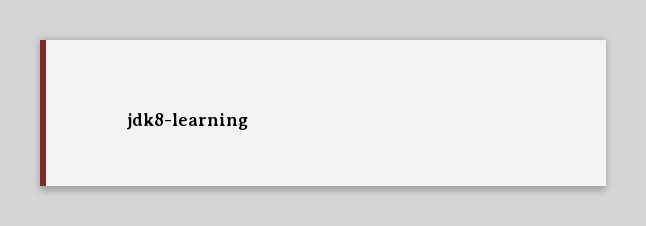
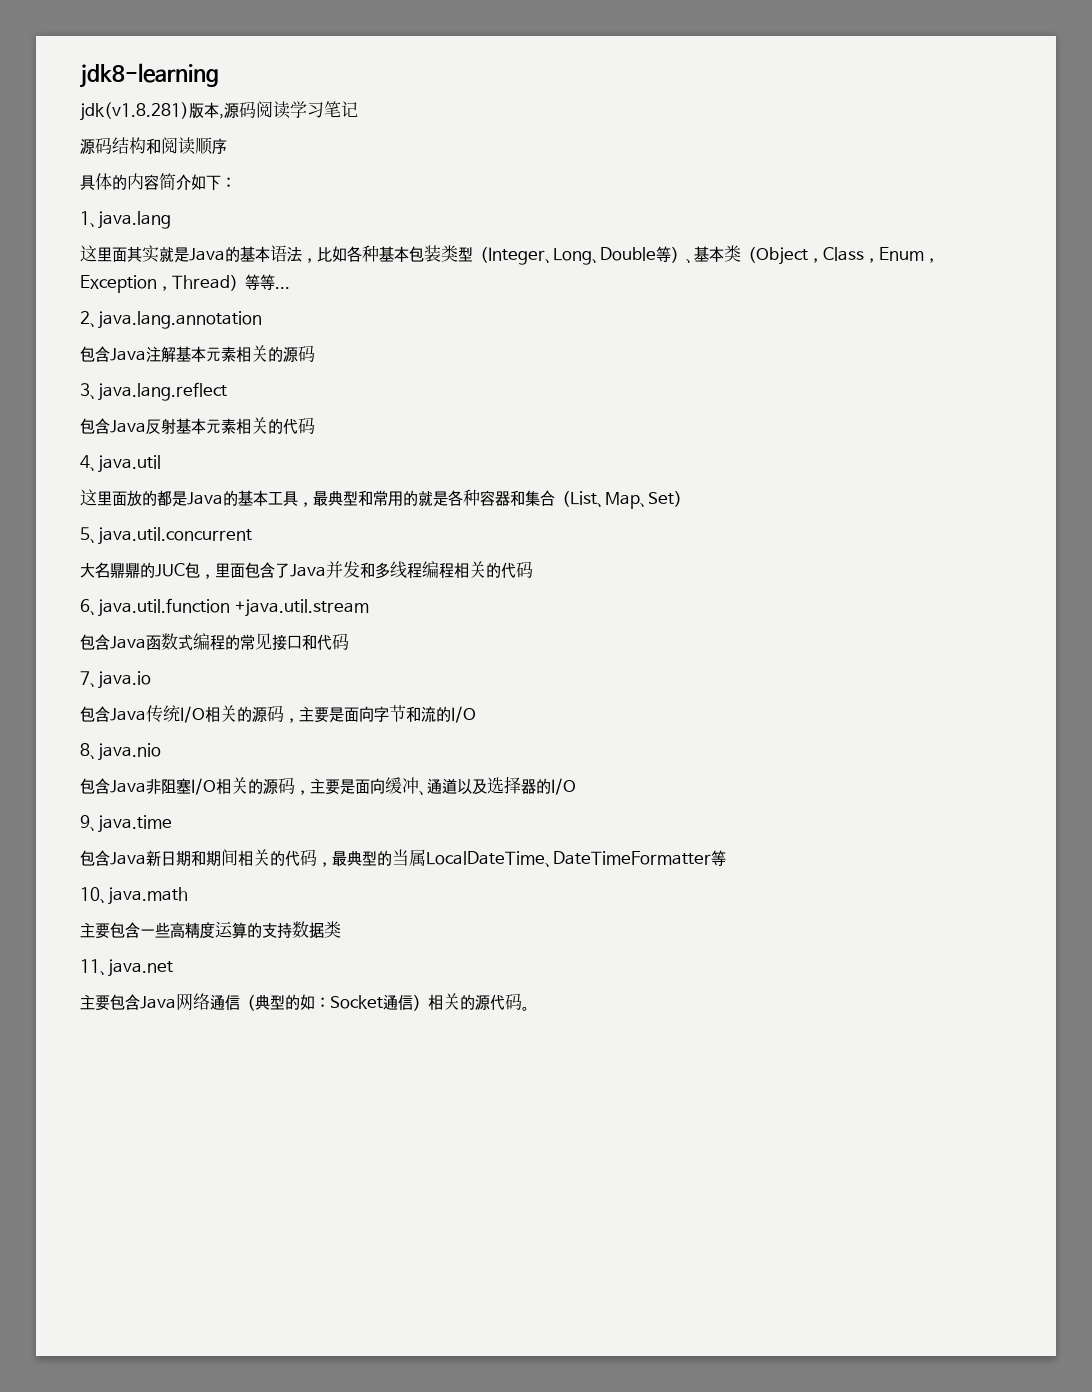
(248, 121) none -> [80,101,358,121] [80,137,227,155] [80,173,236,191] [80,211,171,229] [80,245,939,265] [80,274,290,293] [80,311,262,329] [80,345,315,363] [80,382,227,401] [80,417,315,435] [80,455,161,473] [80,489,689,509] [80,527,252,545] [80,561,533,579] [80,598,369,617] [80,633,349,651] [80,671,151,689] [80,705,476,723] [80,743,161,761] [80,776,576,796] [80,815,172,833] [80,849,726,868] [80,887,188,905] [80,921,341,939] [80,959,173,977] [80,993,530,1011] // jdk(v1.8.281)版本,源码阅读学习笔记 // 源码结构和阅读顺序 // 具体的内容简介如下： // 1、java.lang // 这里面其实就是Java的基本语法，比如各种基本包装类型（Integer、Long、Double等）、基本类（Object，Class，Enum，Exception，Thread）等等... // 2、java.lang.annotation // 包含Java注解基本元素相关的源码 // 3、java.lang.reflect // 包含Java反射基本元素相关的代码 // 4、java.util // 这里面放的都是Java的基本工具，最典型和常用的就是各种容器和集合（List、Map、Set） // 5、java.util.concurrent // 大名鼎鼎的JUC包，里面包含了Java并发和多线程编程相关的代码 // 6、java.util.function +java.util.stream // 包含Java函数式编程的常见接口和代码 // 7、java.io // 包含Java传统I/O相关的源码，主要是面向字节和流的I/O // 8、java.nio // 包含Java非阻塞I/O相关的源码，主要是面向缓冲、通道以及选择器的I/O // 9、java.time // 包含Java新日期和期间相关的代码，最典型的当属LocalDateTime、DateTimeFormatter等 // 10、java.math // 主要包含一些高精度运算的支持数据类 // 11、java.net // 主要包含Java网络通信（典型的如：Socket通信）相关的源代码。

